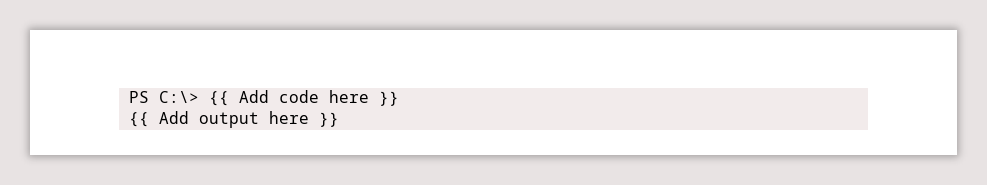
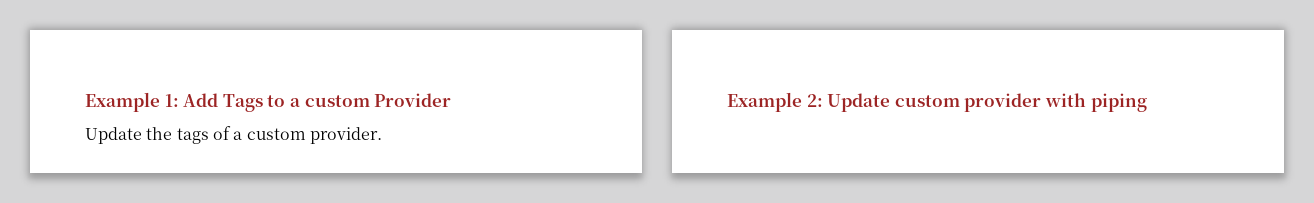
[129,90,400,106] [129,111,340,128] PS C:\> {{ Add code here }} // {{ Add output here }} -> [85,92,452,112] [85,126,382,144] [727,92,1147,112] Example 1: Add Tags to a custom Provider // Update the tags of a custom provider. // Example 2: Update custom provider with piping

